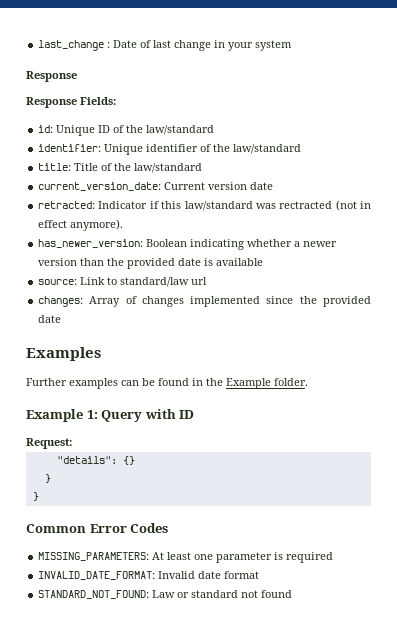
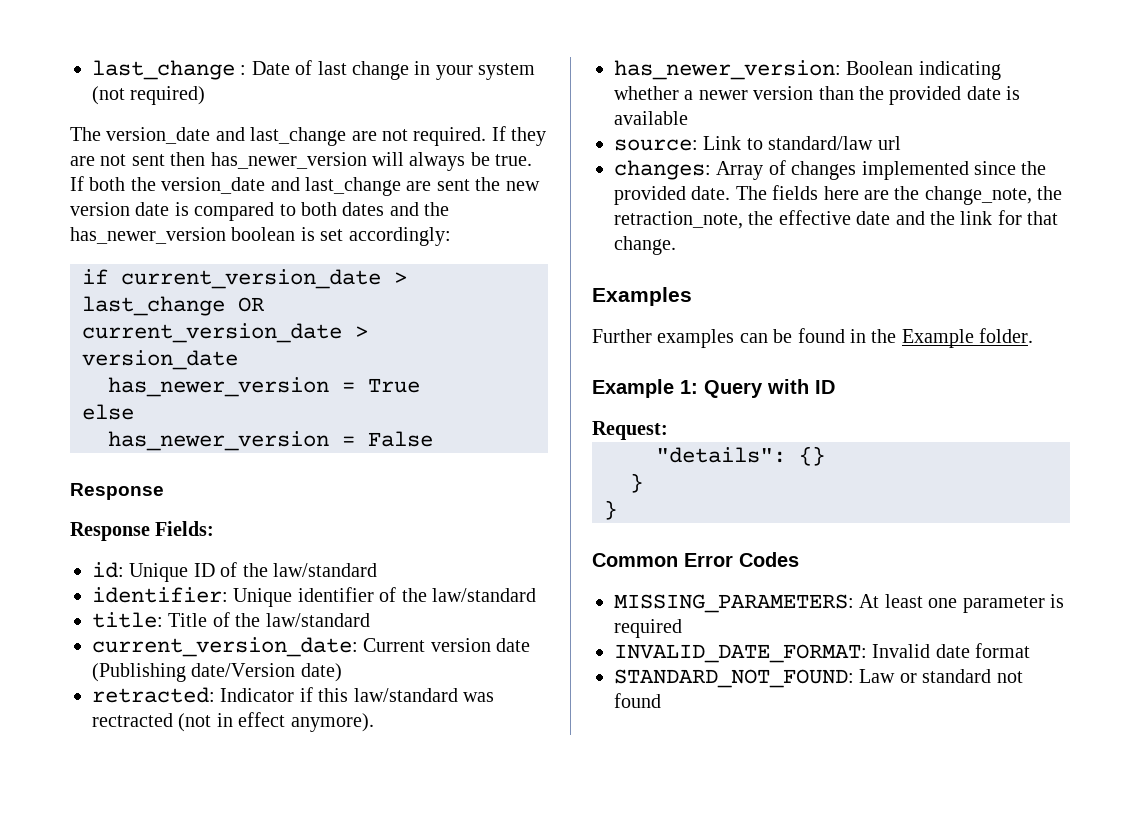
(293, 45) none -> [92,86,206,105] [70,126,547,146] [70,152,533,171] [70,176,540,196] [70,202,450,221] [70,227,451,246] [82,269,407,289] [82,296,265,316] [82,323,368,343] [82,350,238,370] [108,377,420,397] [82,404,134,420] [108,431,433,451] (not required) // The version_date and last_change are not required. If they are not sent then has_newer_version will always be true. If both the version_date and last_change are sent the new version date is compared to both dates and the has_newer_version boolean is set accordingly: // if current_version_date > last_change OR current_version_date > version_date // has_newer_version = True // else // has_newer_version = False
(274, 186) none -> [92,663,342,682] (Publishing date/Version date)
[38,315,62,323] date -> [691,185,1063,205] [614,210,1059,229] [614,236,676,255] date. The fields here are the change_note, the retraction_note, the effective date and the link for that change.

